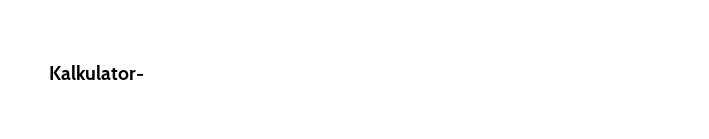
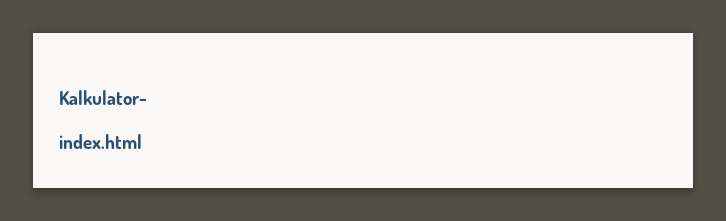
(144, 72) none -> [59,134,142,149] // index.html

